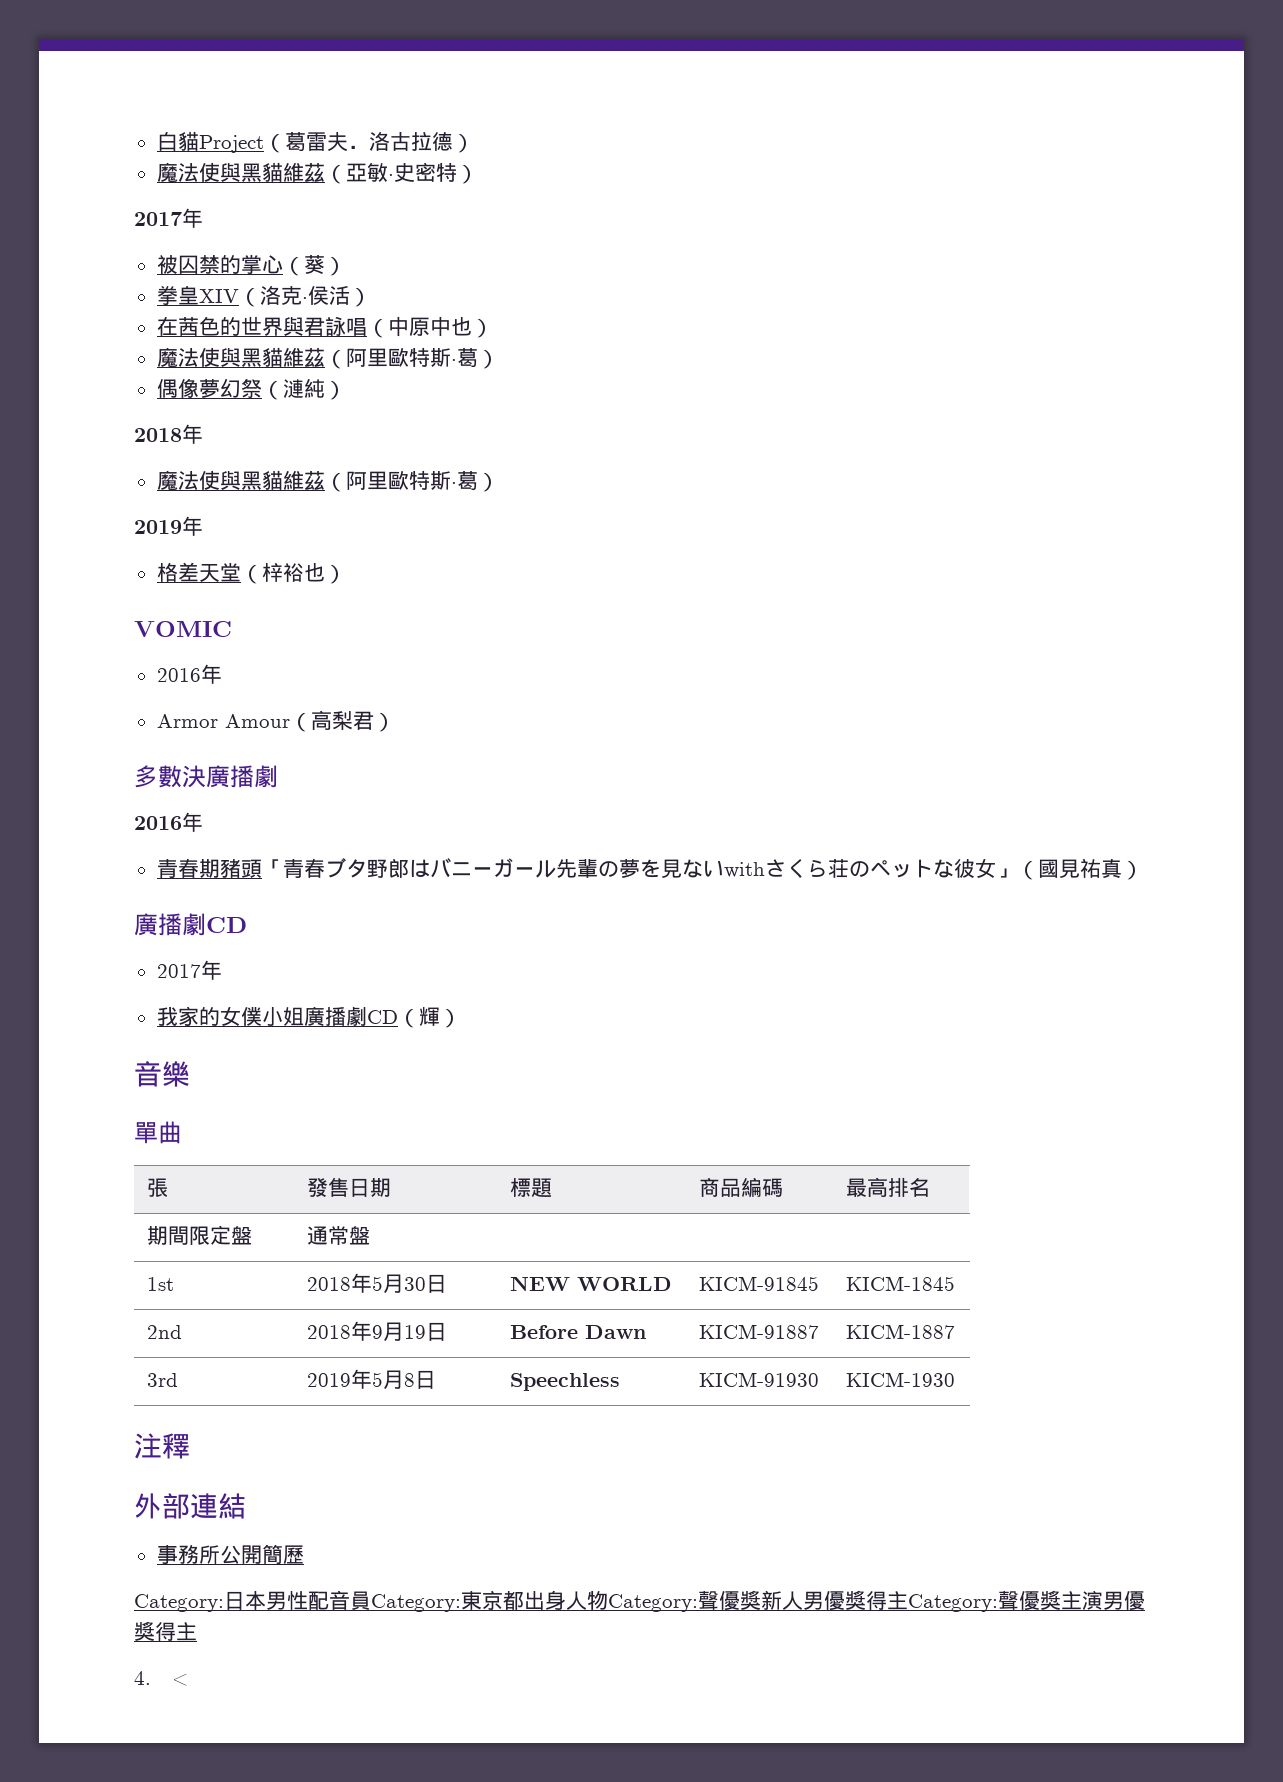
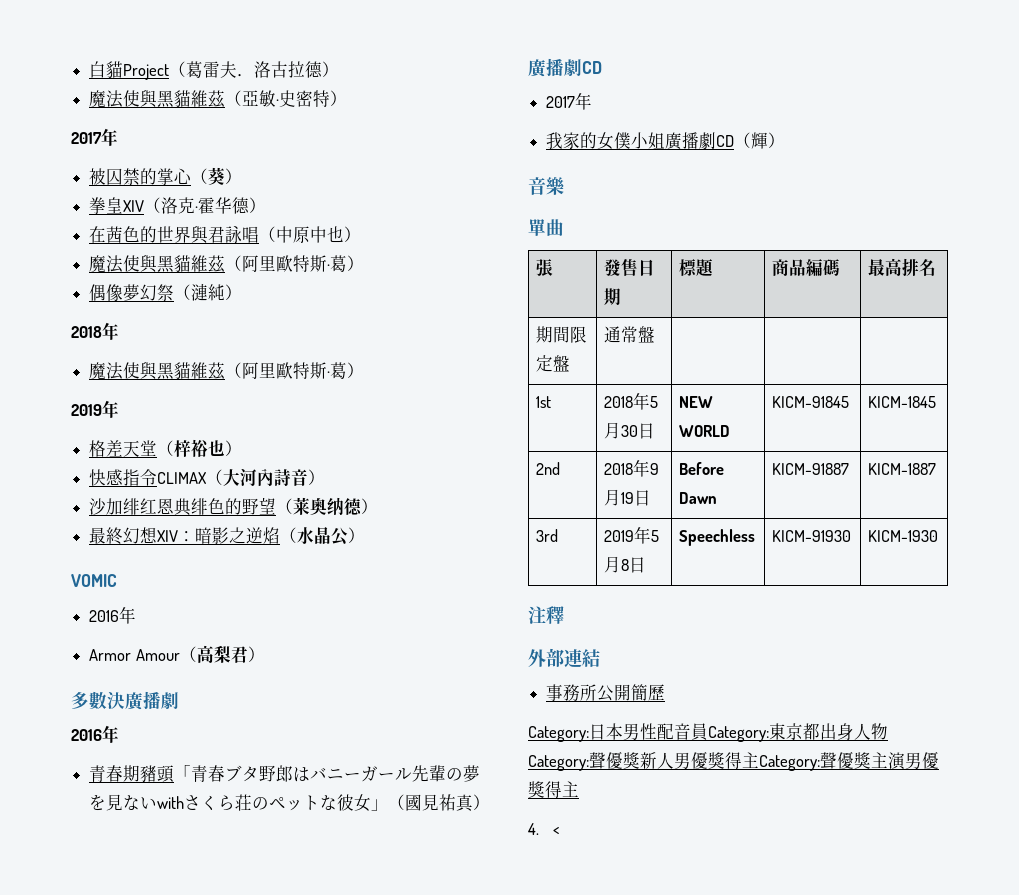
[307,286,350,305] 侯活 -> [198,197,250,214] 霍华德
(346, 574) none -> [89,469,326,486] [89,497,379,516] [89,527,366,546] // 快感指令CLIMAX（大河內詩音） // 沙加绯红恩典绯色的野望（莱奥纳德） // 最終幻想XIV：暗影之逆焰（水晶公）

